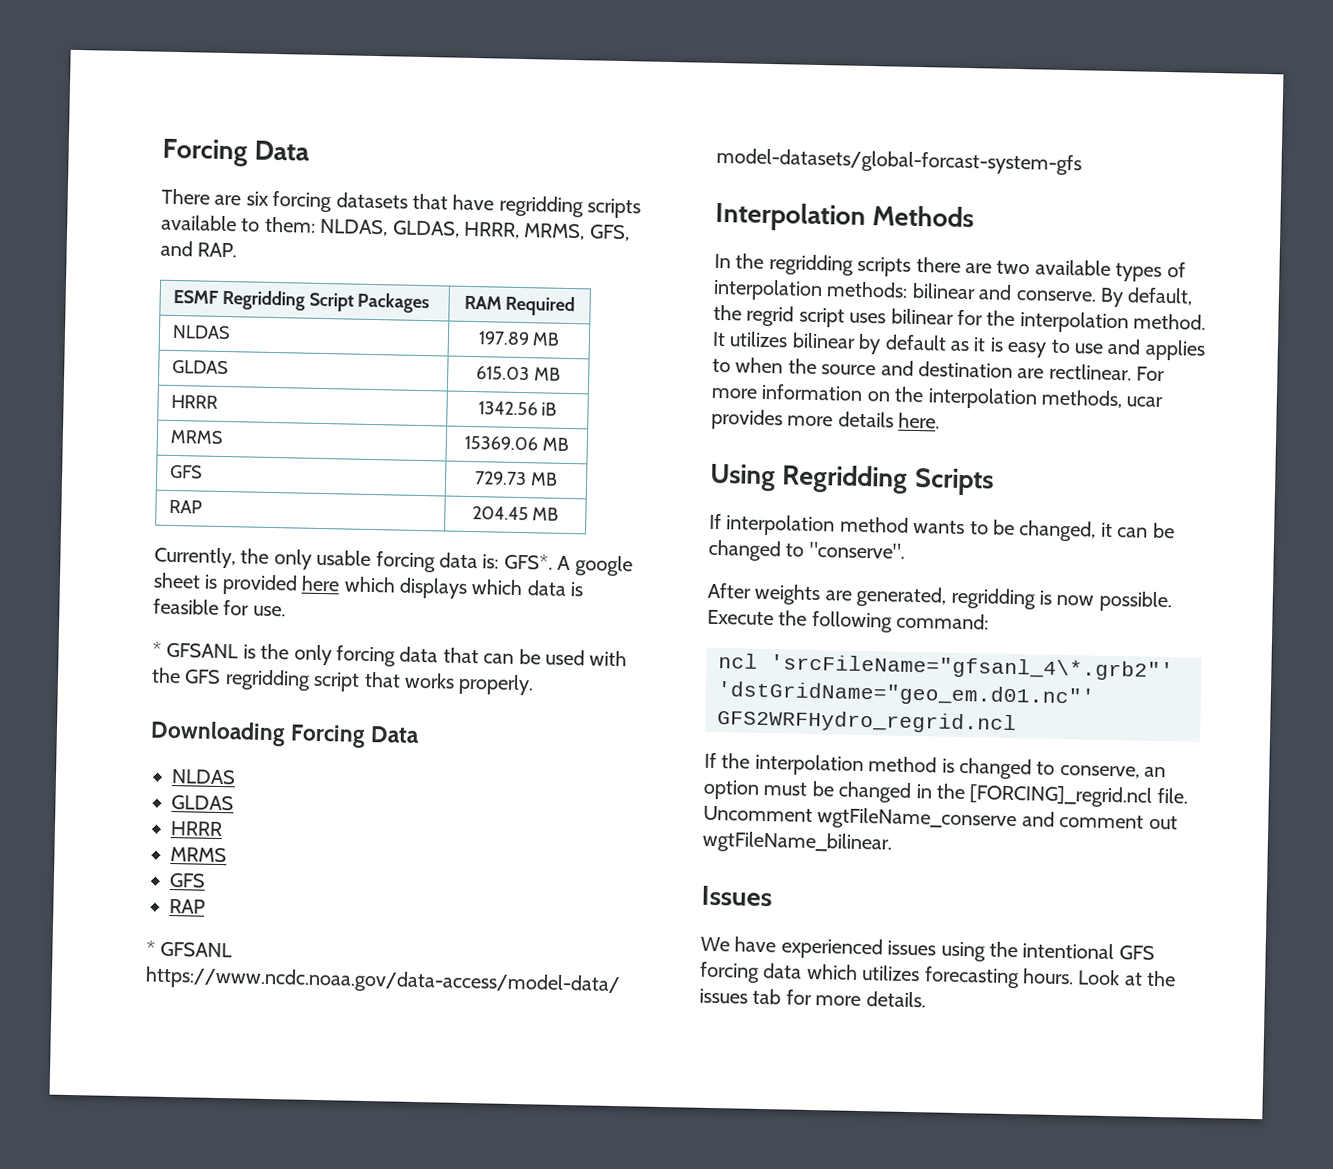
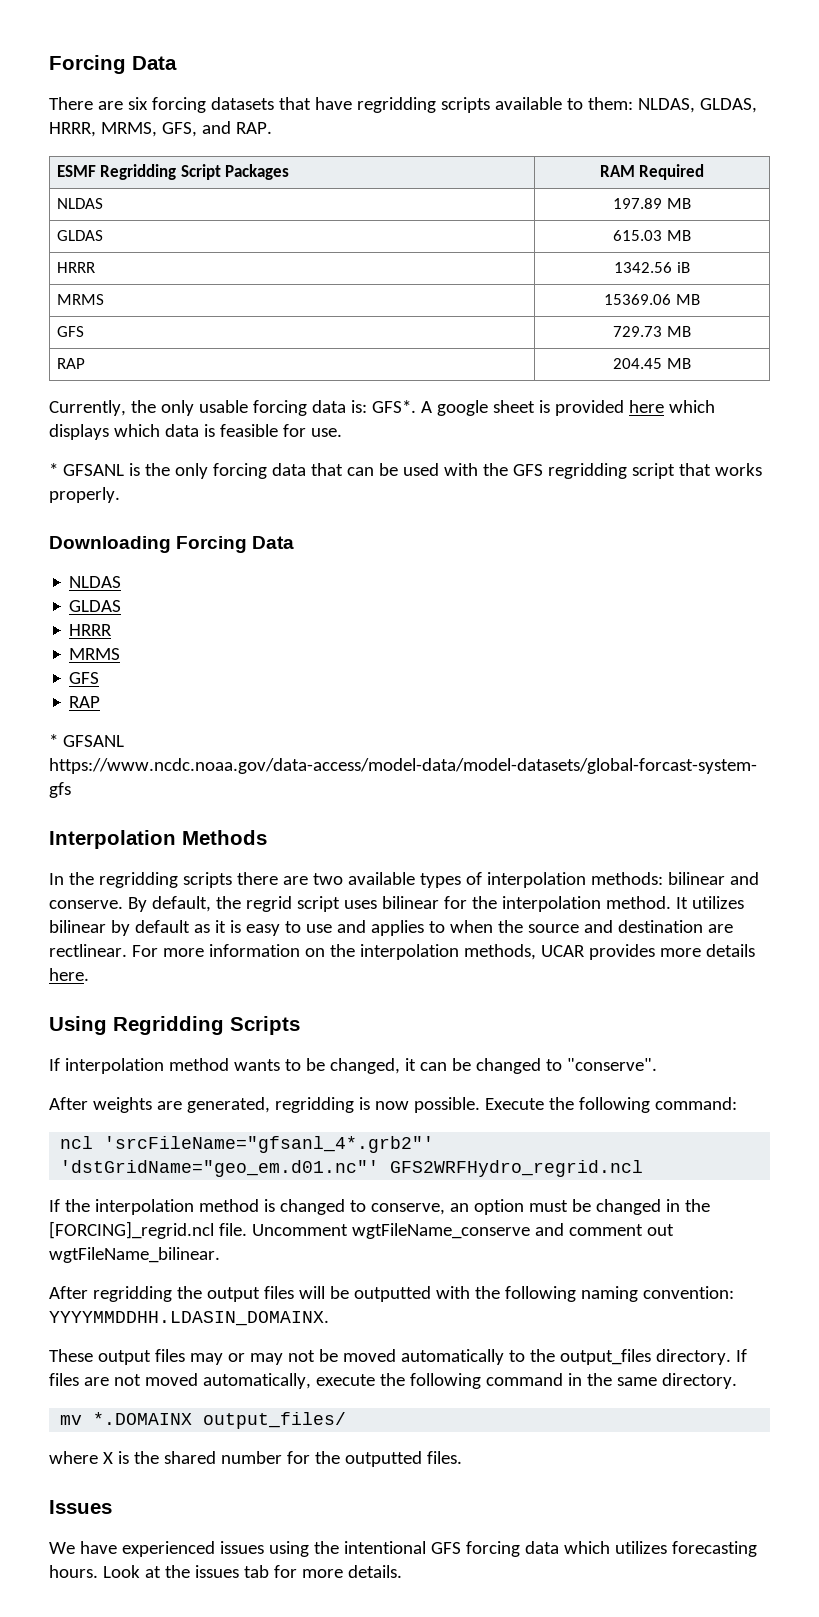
[1126,396,1164,408] ucar -> [540,945,585,957] UCAR
[770,654,1174,682] 'srcFileName="gfsanl_4\*.grb2"' -> [104,1136,435,1153] 'srcFileName="gfsanl_4*.grb2"'
(892, 842) none -> [49,1286,734,1302] [49,1311,329,1326] [49,1349,747,1365] [49,1373,737,1389] [60,1412,347,1429] [49,1451,462,1467] // After regridding the output files will be outputted with the following naming convention: YYYYMMDDHH.LDASIN_DOMAINX. // These output files may or may not be moved automatically to the output_files directory. If files are not moved automatically, execute the following command in the same directory. // mv *.DOMAINX output_files/ // where X is the shared number for the outputted files.

